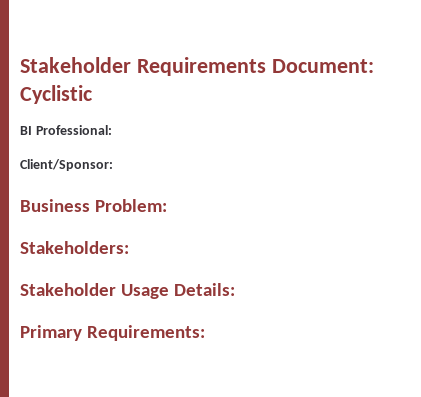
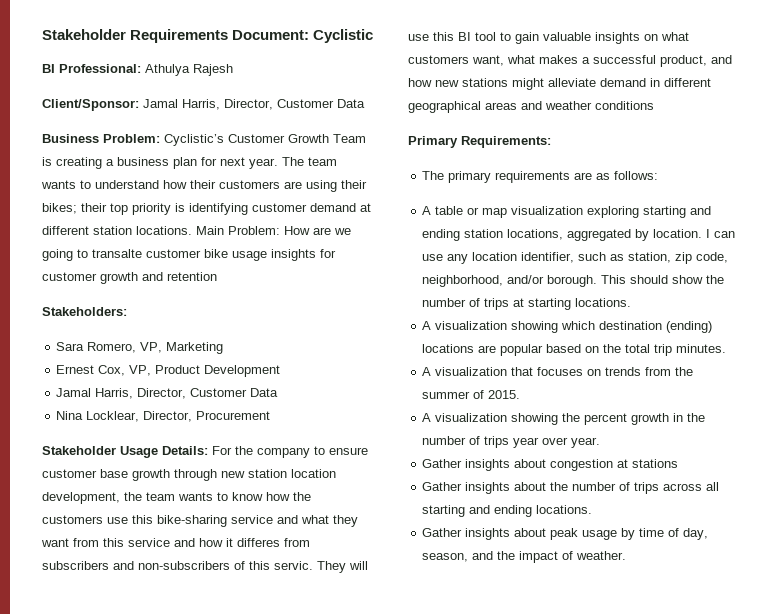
(112, 130) none -> [145,64,233,76] Athulya Rajesh
[20,199,168,212] [20,241,129,254] [20,283,236,299] [20,325,206,341] // Business Problem: // Stakeholders: // Stakeholder Usage Details: // Primary Requirements: -> [143,99,365,110] [42,134,366,146] [42,157,337,169] [41,180,367,192] [42,203,371,215] [42,226,351,235] [42,249,336,261] [42,272,217,284] [42,307,127,316] [56,342,224,354] [56,365,281,377] [56,388,279,399] [56,411,271,422] [42,446,368,458] [42,469,336,481] [42,492,311,504] [42,515,358,527] [41,538,310,547] [42,561,368,573] [408,32,689,44] [408,55,732,67] [408,78,711,90] [408,101,654,113] [408,136,551,148] [422,171,659,183] [422,206,712,218] [422,229,736,241] [422,252,729,264] [422,275,725,287] [422,298,632,310] [422,321,713,333] [422,344,727,356] [422,367,694,376] [422,390,521,399] [422,413,706,425] [422,436,601,448] [422,459,679,471] [422,482,720,494] [422,505,593,517] [422,528,709,540] [422,551,627,563] Jamal Harris, Director, Customer Data // Business Problem: Cyclistic’s Customer Growth Team is creating a business plan for next year. The team wants to understand how their customers are using their bikes; their top priority is identifying customer demand at different station locations. Main Problem: How are we going to transalte customer bike usage insights for customer growth and retention // Stakeholders: // Sara Romero, VP, Marketing // Ernest Cox, VP, Product Development // Jamal Harris, Director, Customer Data // Nina Locklear, Director, Procurement // Stakeholder Usage Details: For the company to ensure customer base growth through new station location development, the team wants to know how the customers use this bike-sharing service and what they want from this service and how it differes from subscribers and non-subscribers of this servic. They will use this BI tool to gain valuable insights on what customers want, what makes a successful product, and how new stations might alleviate demand in different geographical areas and weather conditions // Primary Requirements: // The primary requirements are as follows: // A table or map visualization exploring starting and ending station locations, aggregated by location. I can use any location identifier, such as station, zip code, neighborhood, and/or borough. This should show the number of trips at starting locations. // A visualization showing which destination (ending) locations are popular based on the total trip minutes. // A visualization that focuses on trends from the summer of 2015. // A visualization showing the percent growth in the number of trips year over year. // Gather insights about congestion at stations // Gather insights about the number of trips across all starting and ending locations. // Gather insights about peak usage by time of day, season, and the impact of weather.

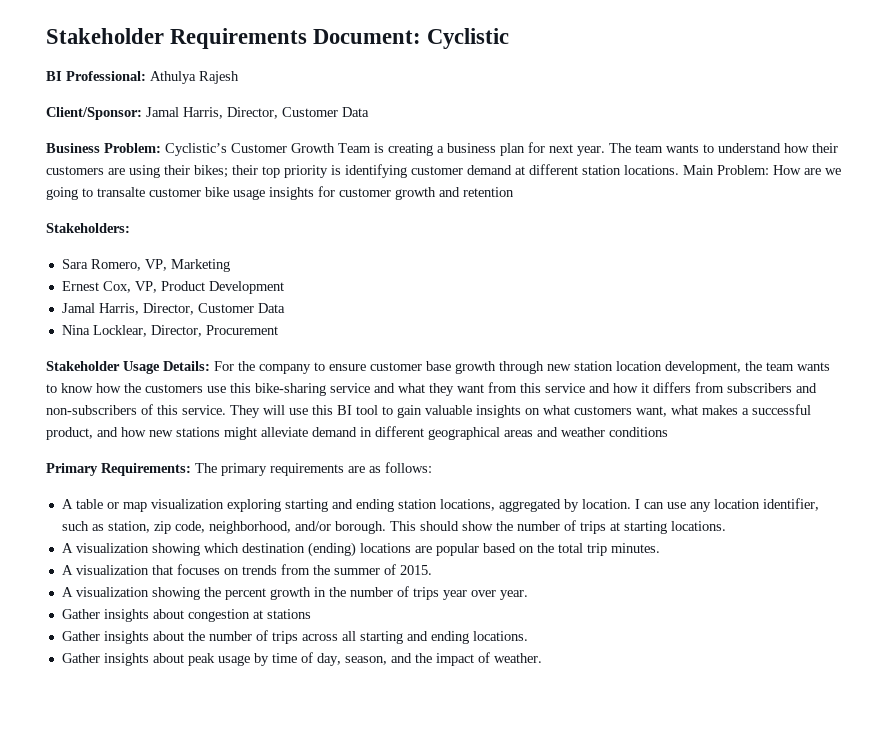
[237,538,280,547] differes -> [653,382,691,393] differs
[274,561,313,570] servic. -> [182,405,226,415] service.
(551, 142) // -> (191, 469) none

